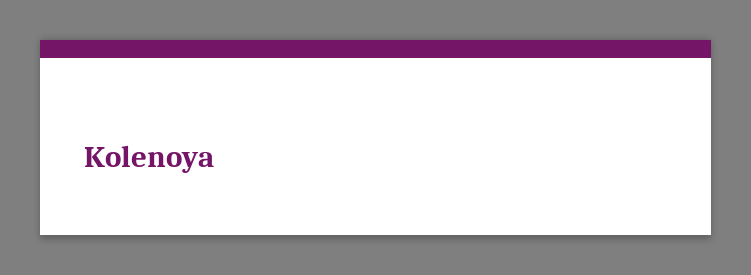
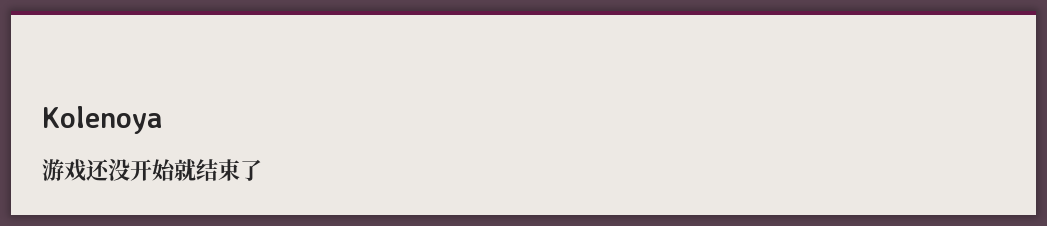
(214, 159) none -> [42,159,262,182] // 游戏还没开始就结束了

